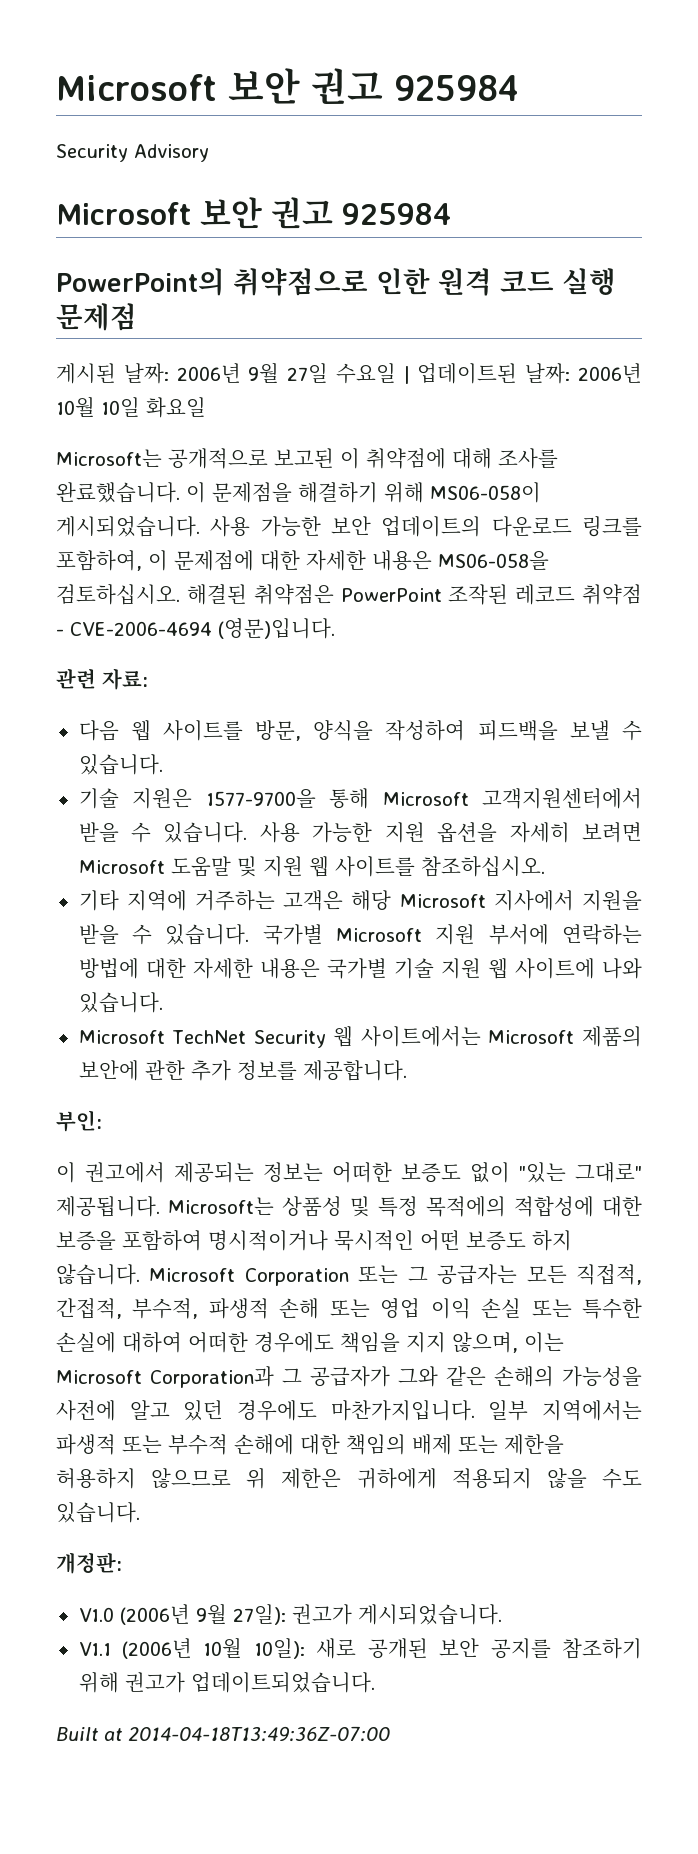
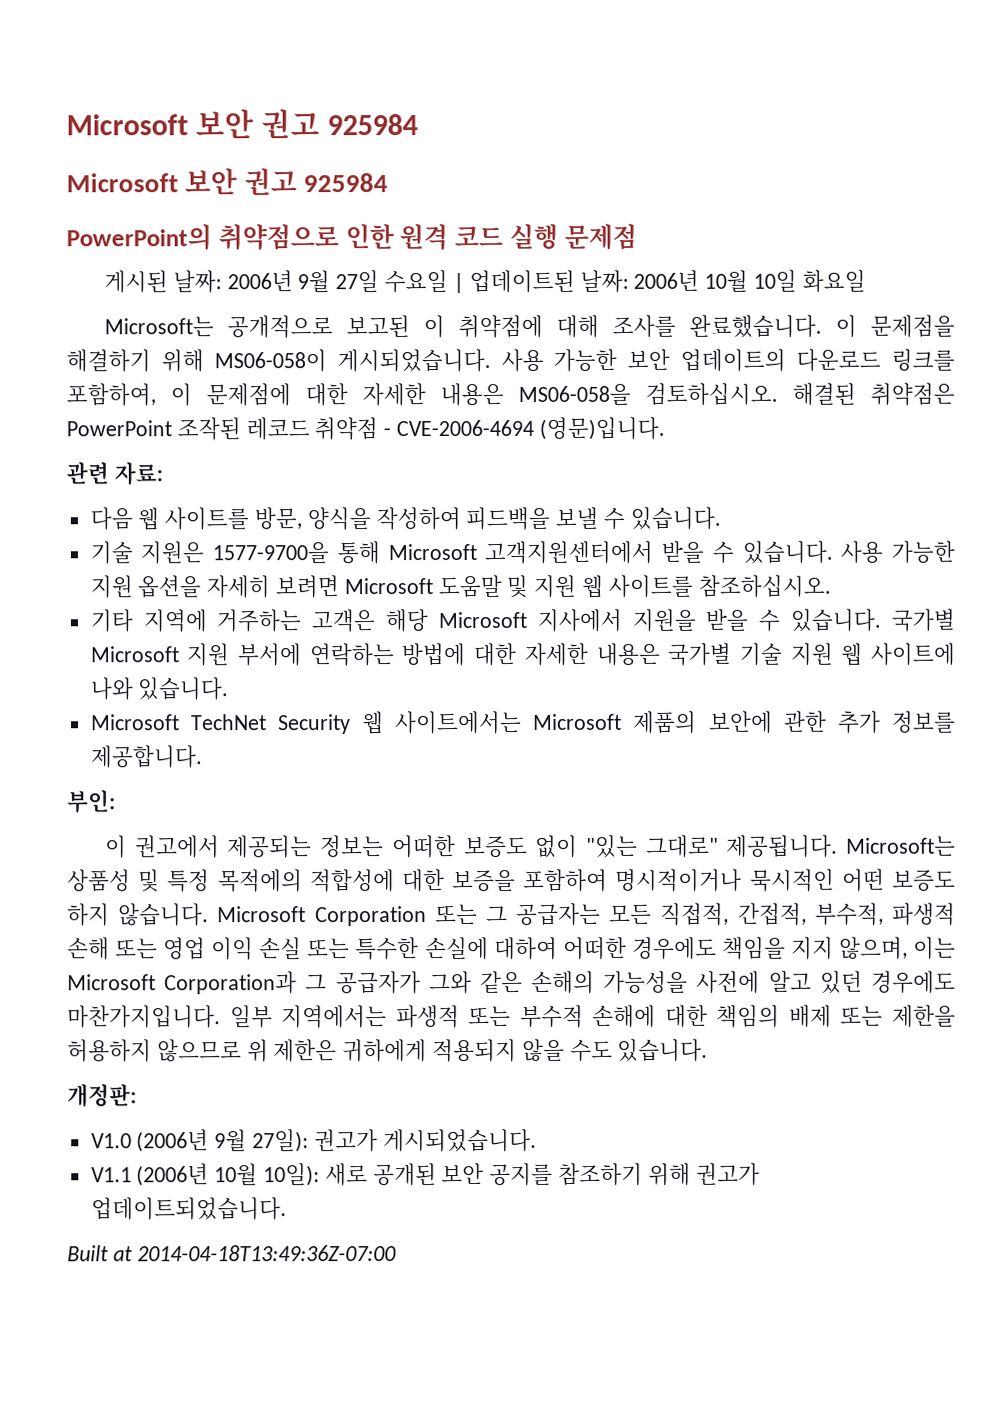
[56,68,519,104] [56,144,209,162] Microsoft 보안 권고 925984 // Security Advisory -> [66,109,418,140] Microsoft 보안 권고 925984

